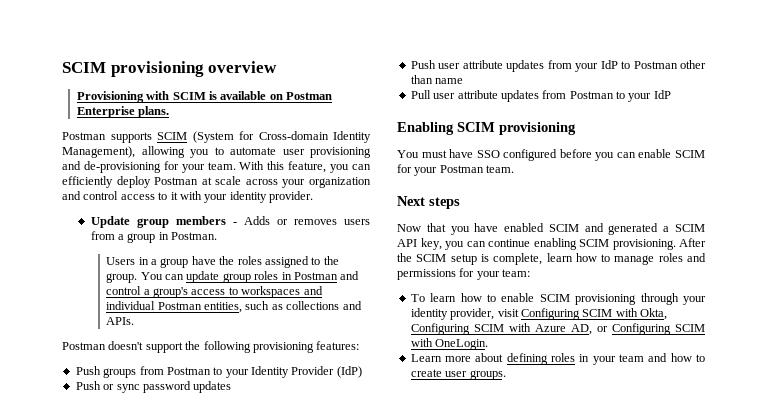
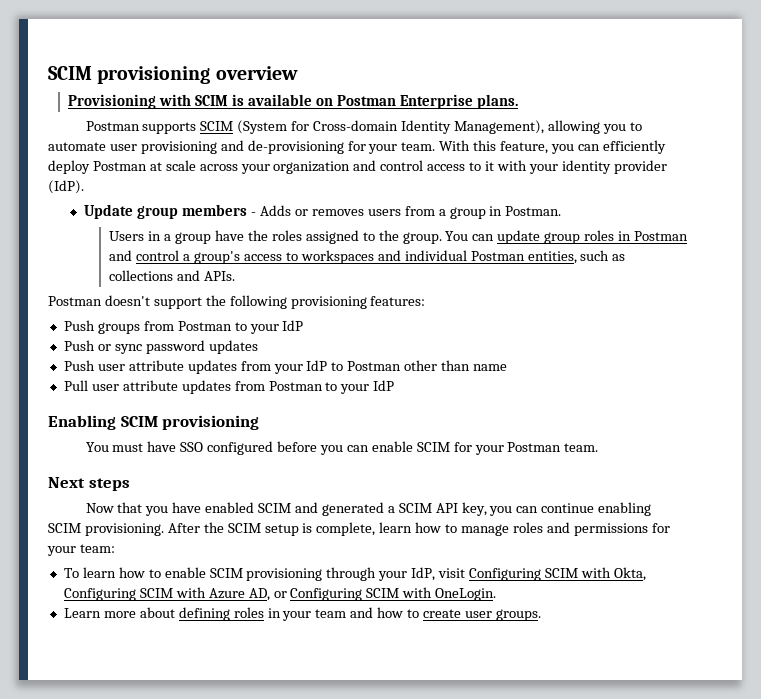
[269,191,313,203] provider. -> [613,160,667,174] [48,180,84,194] provider (IdP).
[251,366,362,378] Identity Provider (IdP) -> [282,320,304,331] IdP
[410,308,495,320] identity provider, -> [411,567,436,581] IdP,

